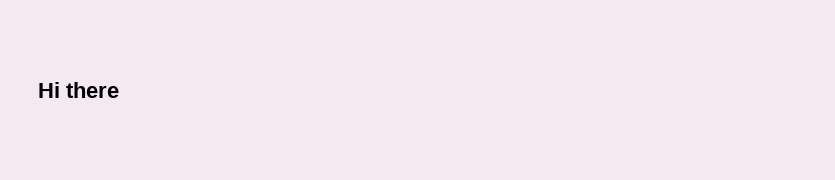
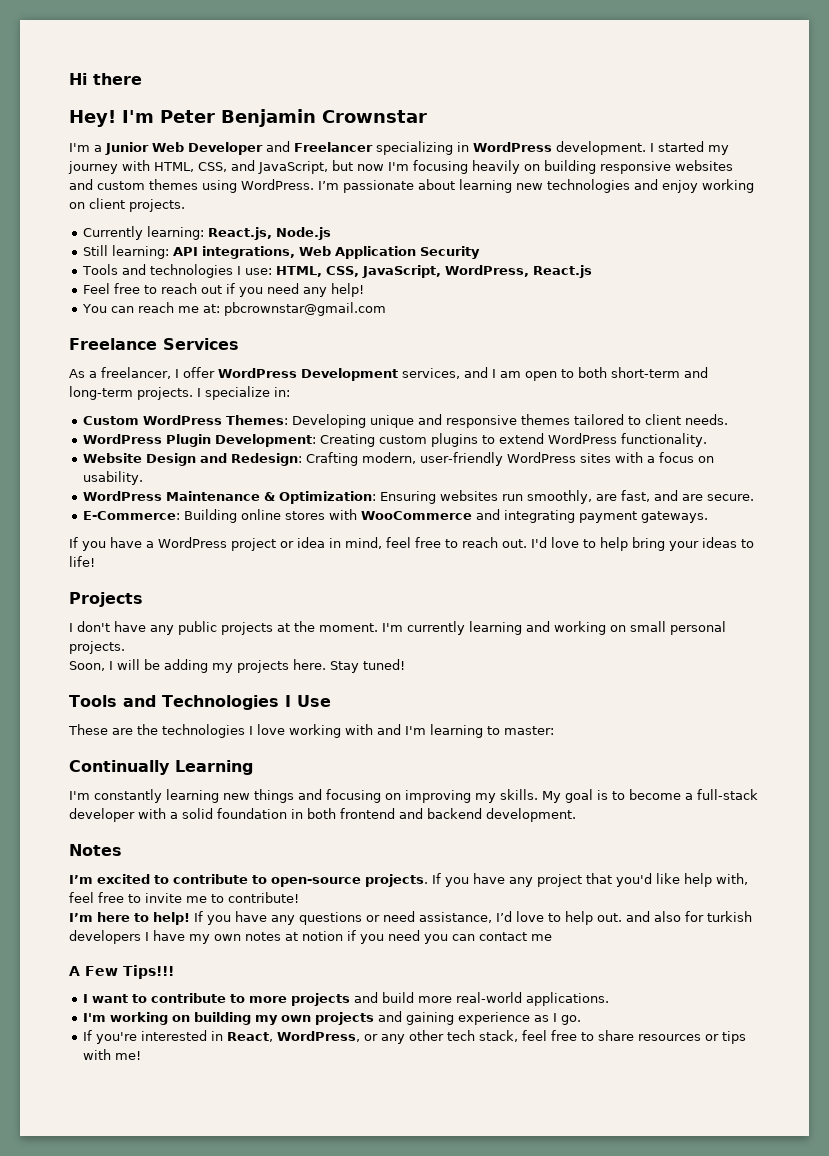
(119, 90) none -> [69,109,427,127] [69,141,729,155] [68,160,733,174] [69,179,754,193] [69,198,185,212] [82,226,331,240] [82,245,480,259] [81,264,592,278] [82,283,364,297] [81,302,386,316] [69,338,239,350] [69,367,708,381] [69,386,290,400] [82,414,728,428] [82,433,707,447] [82,452,714,466] [82,471,143,485] [82,490,754,504] [82,509,708,523] [69,537,754,551] [69,556,95,567] [69,592,143,607] [69,621,726,635] [69,641,125,654] [69,659,405,673] [69,695,331,710] [68,724,554,738] [69,760,253,775] [69,789,758,803] [69,808,576,822] [69,844,122,856] [69,873,748,887] [69,892,299,903] [69,911,752,925] [69,930,552,944] [69,965,174,979] [82,992,609,1006] [82,1011,581,1025] [82,1030,746,1044] [82,1049,141,1060] // Hey! I'm Peter Benjamin Crownstar // I'm a Junior Web Developer and Freelancer specializing in WordPress development. I started my journey with HTML, CSS, and JavaScript, but now I'm focusing heavily on building responsive websites and custom themes using WordPress. I’m passionate about learning new technologies and enjoy working on client projects. // Currently learning: React.js, Node.js // Still learning: API integrations, Web Application Security // Tools and technologies I use: HTML, CSS, JavaScript, WordPress, React.js // Feel free to reach out if you need any help! // You can reach me at: pbcrownstar@gmail.com // Freelance Services // As a freelancer, I offer WordPress Development services, and I am open to both short-term and long-term projects. I specialize in: // Custom WordPress Themes: Developing unique and responsive themes tailored to client needs. // WordPress Plugin Development: Creating custom plugins to extend WordPress functionality. // Website Design and Redesign: Crafting modern, user-friendly WordPress sites with a focus on usability. // WordPress Maintenance & Optimization: Ensuring websites run smoothly, are fast, and are secure. // E-Commerce: Building online stores with WooCommerce and integrating payment gateways. // If you have a WordPress project or idea in mind, feel free to reach out. I'd love to help bring your ideas to life! // Projects // I don't have any public projects at the moment. I'm currently learning and working on small personal projects. // Soon, I will be adding my projects here. Stay tuned! // Tools and Technologies I Use // These are the technologies I love working with and I'm learning to master: // Continually Learning // I'm constantly learning new things and focusing on improving my skills. My goal is to become a full-stack developer with a solid foundation in both frontend and backend development. // Notes // I’m excited to contribute to open-source projects. If you have any project that you'd like help with, feel free to invite me to contribute! // I’m here to help! If you have any questions or need assistance, I’d love to help out. and also for turkish developers I have my own notes at notion if you need you can contact me // A Few Tips!!! // I want to contribute to more projects and build more real-world applications. // I'm working on building my own projects and gaining experience as I go. // If you're interested in React, WordPress, or any other tech stack, feel free to share resources or tips with me!

